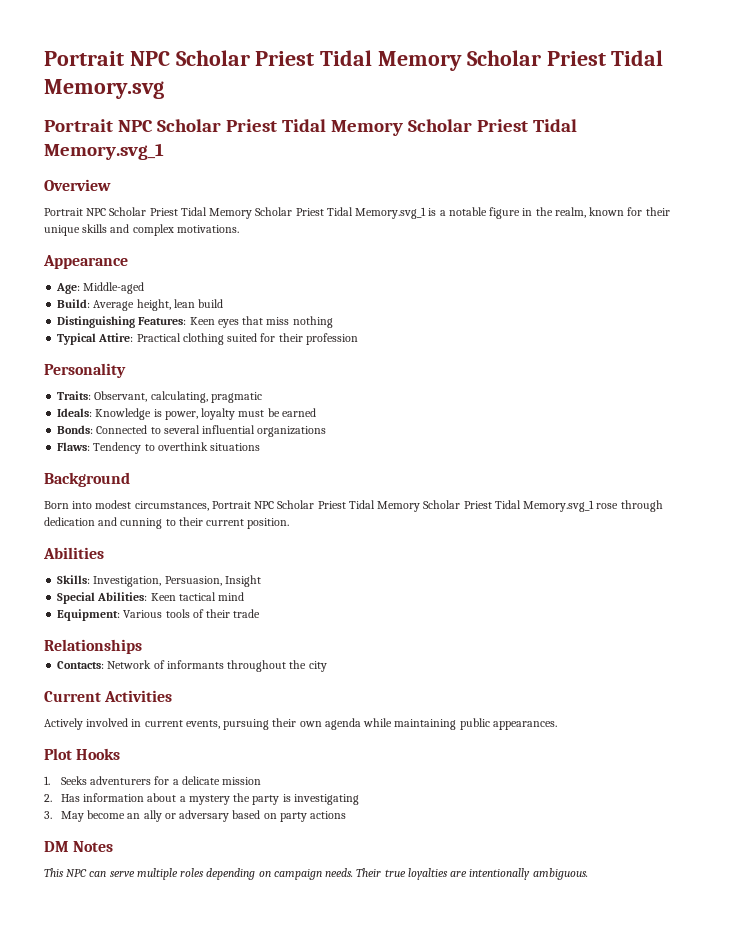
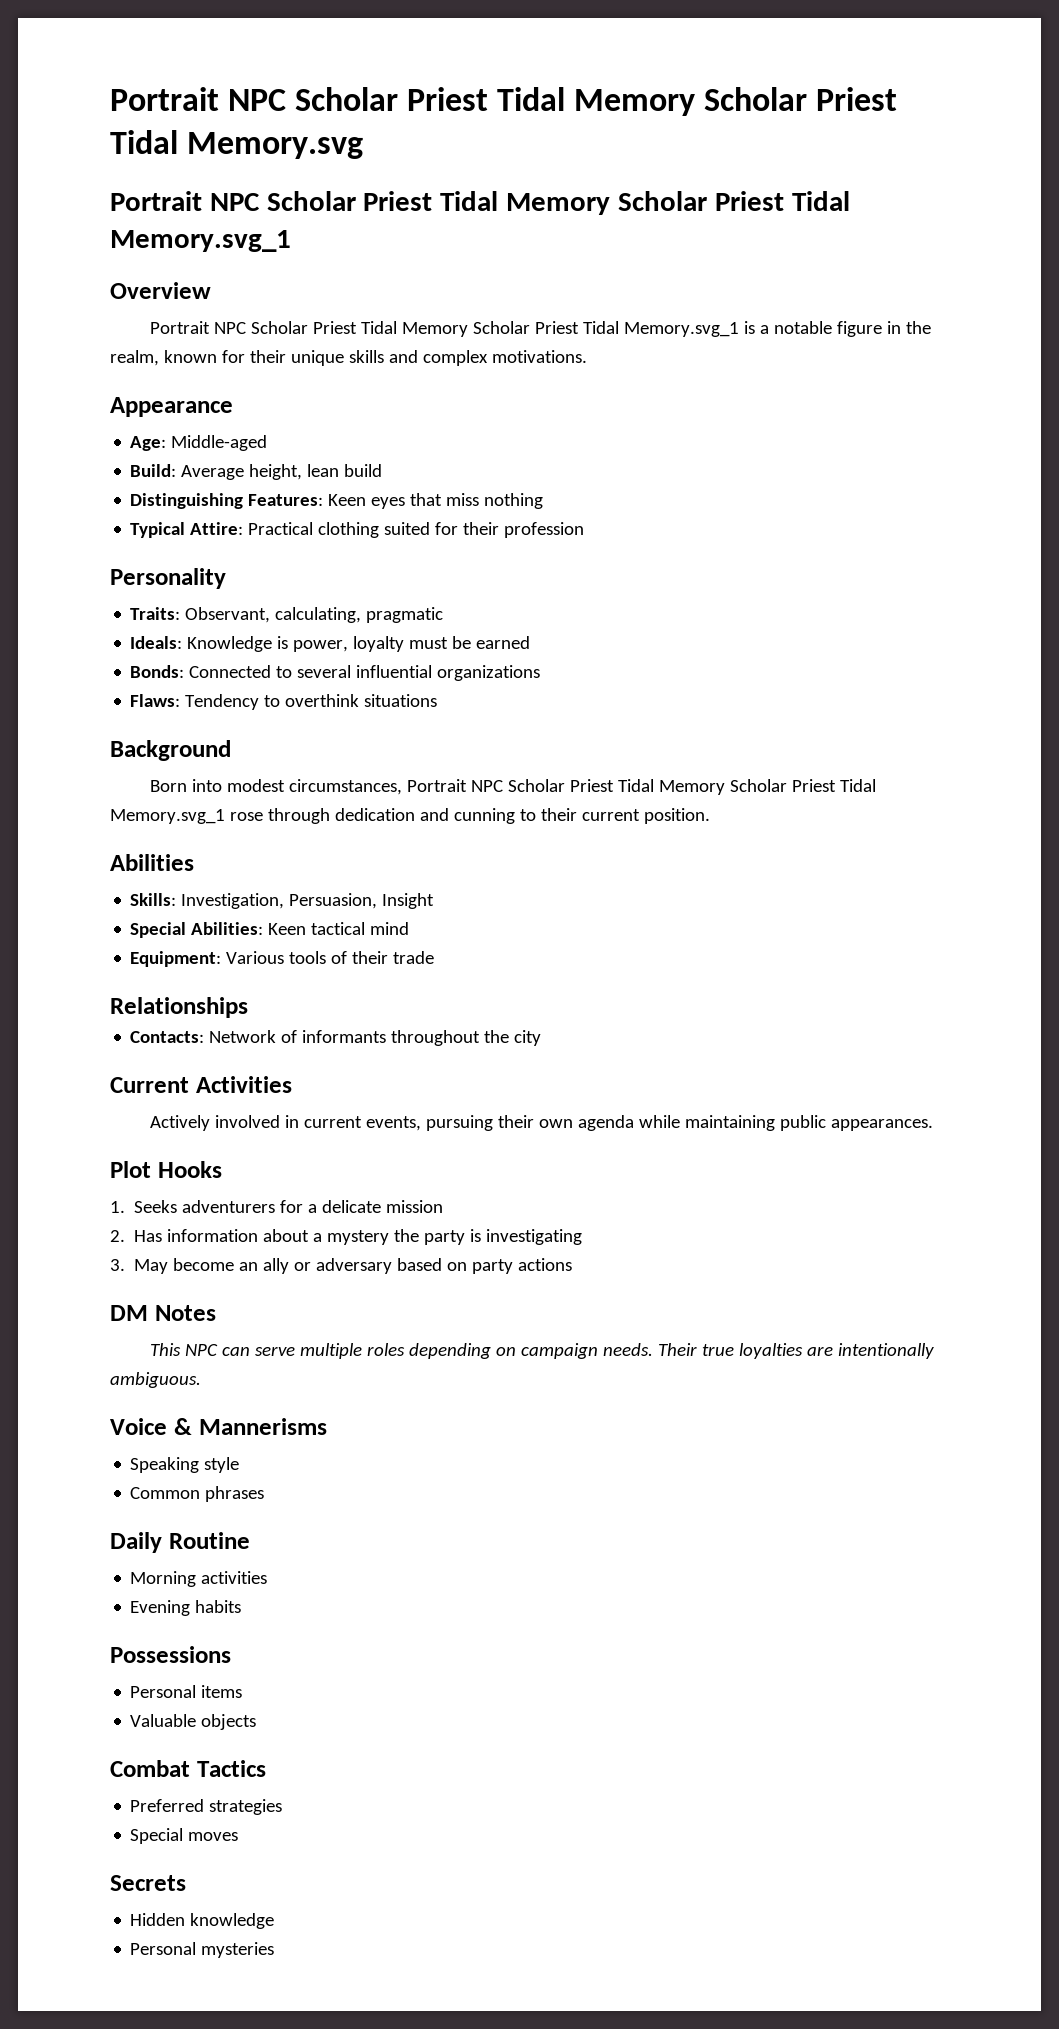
(588, 874) none -> [110,1418,327,1435] [130,1457,240,1473] [130,1486,265,1502] [110,1532,250,1553] [130,1571,268,1587] [130,1600,242,1616] [110,1646,231,1663] [130,1685,243,1698] [130,1714,257,1730] [110,1760,266,1777] [130,1799,283,1815] [130,1828,239,1844] [110,1875,186,1891] [130,1913,275,1929] [130,1942,275,1958] // Voice & Mannerisms // Speaking style // Common phrases // Daily Routine // Morning activities // Evening habits // Possessions // Personal items // Valuable objects // Combat Tactics // Preferred strategies // Special moves // Secrets // Hidden knowledge // Personal mysteries

